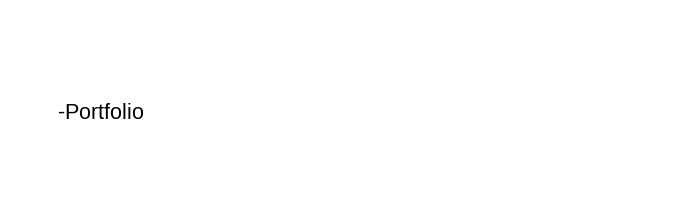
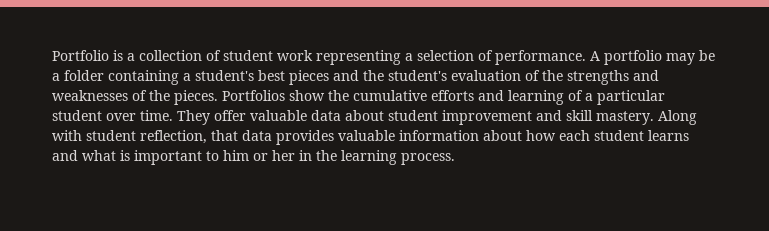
[58,103,144,119] -Portfolio -> [52,50,715,65] [52,70,659,85] [52,90,665,105] [52,110,697,125] [52,130,689,145] [52,150,455,165] Portfolio is a collection of student work representing a selection of performance. A portfolio may be a folder containing a student's best pieces and the student's evaluation of the strengths and weaknesses of the pieces. Portfolios show the cumulative efforts and learning of a particular student over time. They offer valuable data about student improvement and skill mastery. Along with student reflection, that data provides valuable information about how each student learns and what is important to him or her in the learning process.

